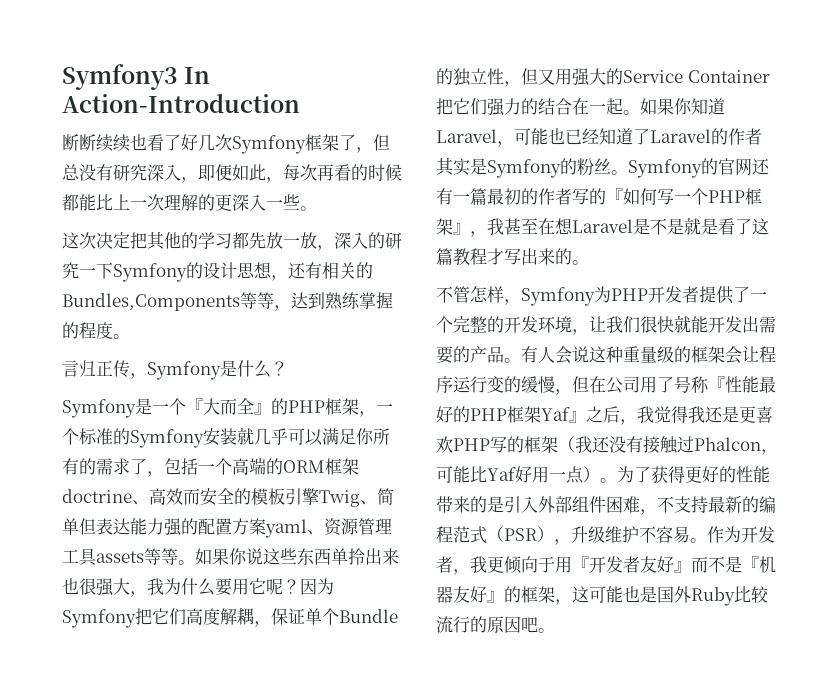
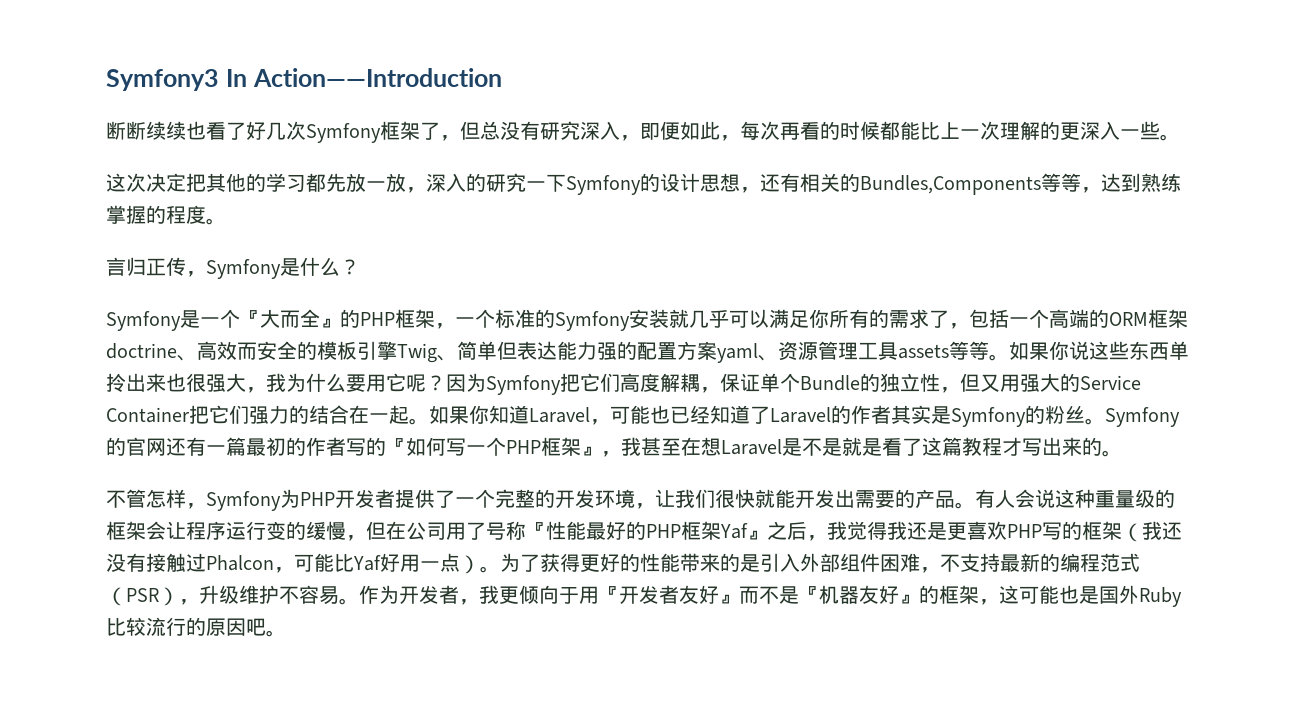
[62,93,300,113] Action-Introduction -> [252,68,502,87] Action——Introduction

